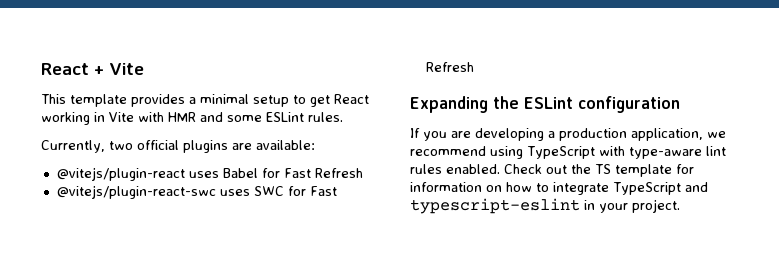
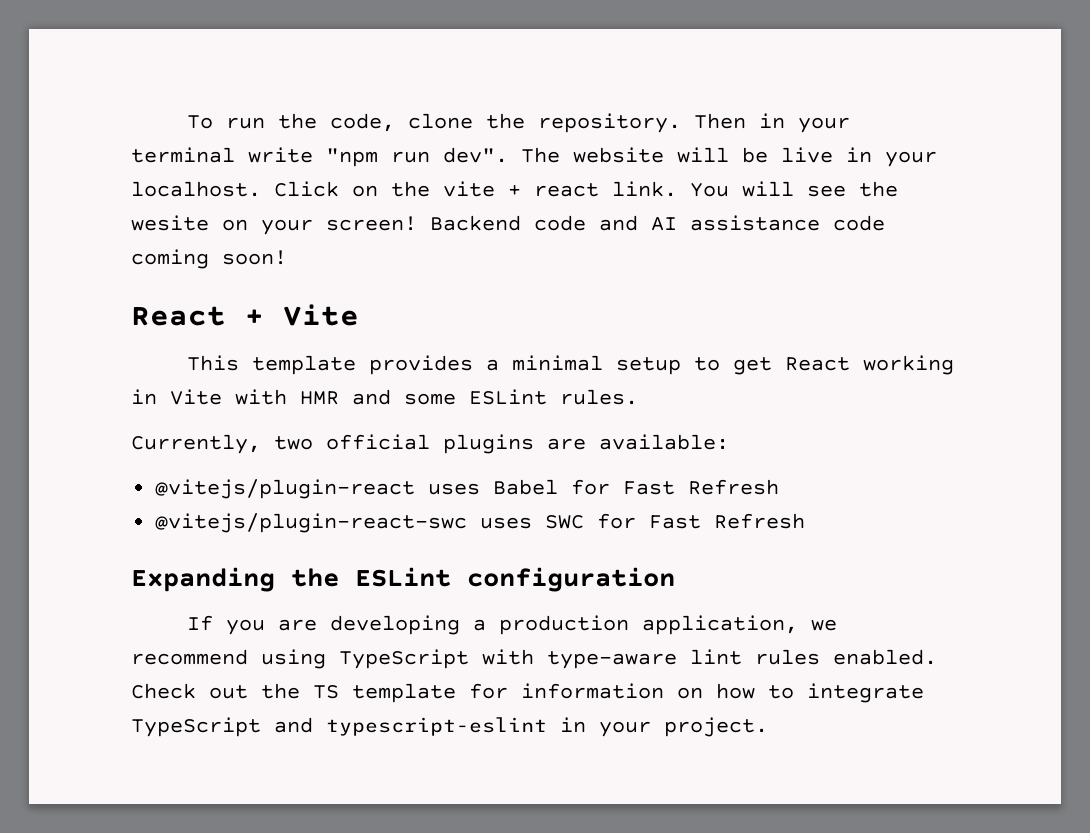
(41, 69) none -> [187,113,851,133] [131,147,937,167] [131,181,898,197] [131,215,885,235] [131,249,287,269] To run the code, clone the repository. Then in your terminal write "npm run dev". The website will be live in your localhost. Click on the vite + react link. You will see the wesite on your screen! Backend code and AI assistance code coming soon! //

